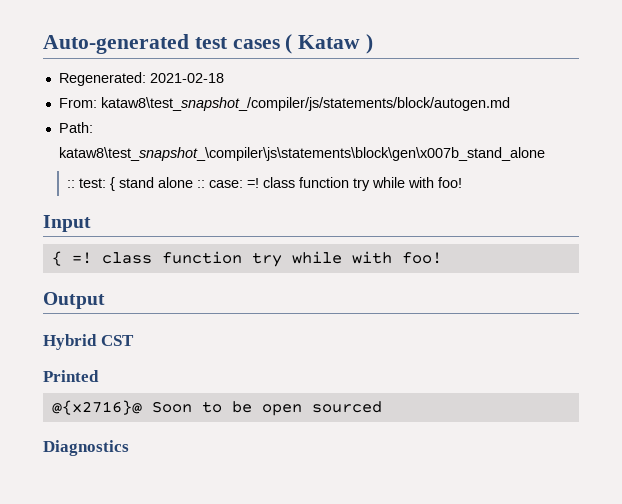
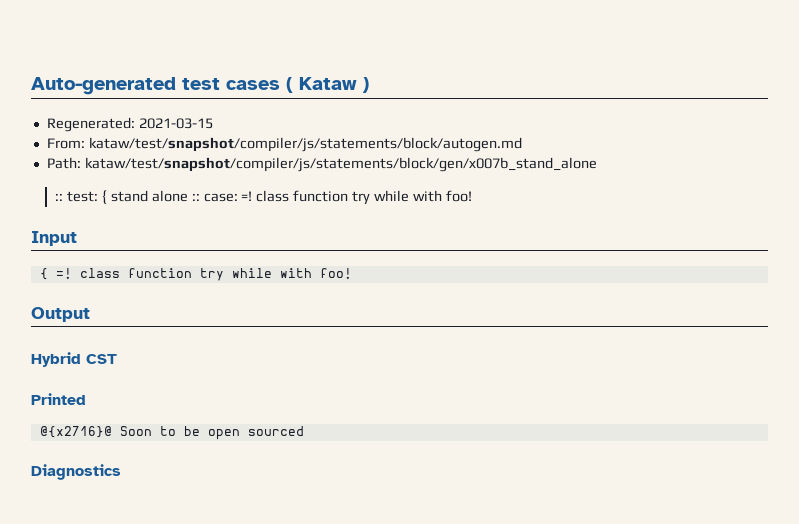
[149,73,224,83] 2021-02-18 -> [138,118,213,129] 2021-03-15
[100,97,510,111] kataw8\test_snapshot_/compiler/js/statements/block/autogen.md -> [88,137,522,152] kataw/test/snapshot/compiler/js/statements/block/autogen.md
[58,147,545,161] kataw8\test_snapshot_\compiler\js\statements\block\gen\x007b_stand_alone -> [84,157,597,172] kataw/test/snapshot/compiler/js/statements/block/gen/x007b_stand_alone

